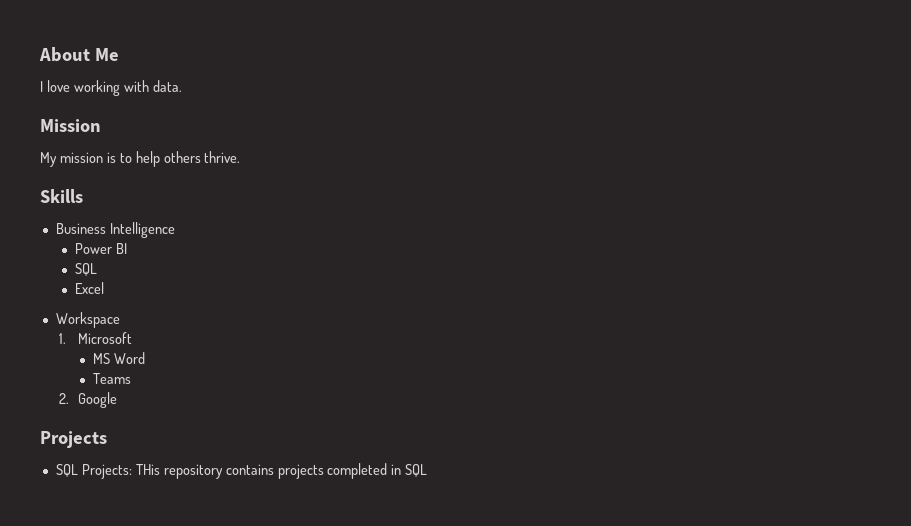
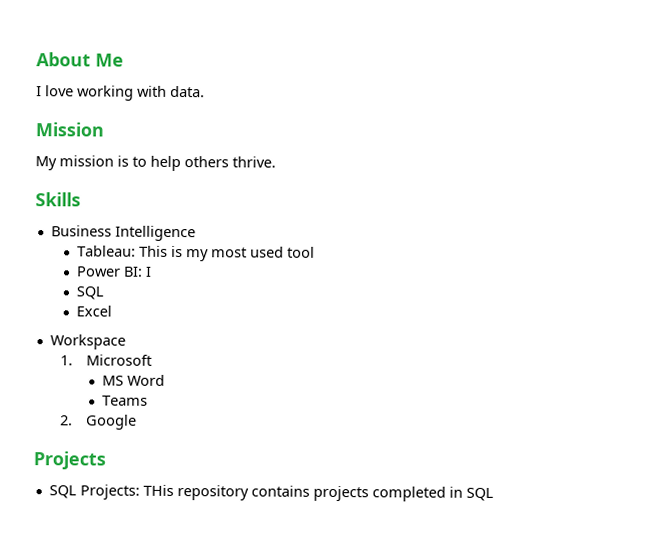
(175, 230) none -> [77,245,316,262] // Tableau: This is my most used tool
[115,243,127,254] BI -> [124,266,153,277] BI: I

